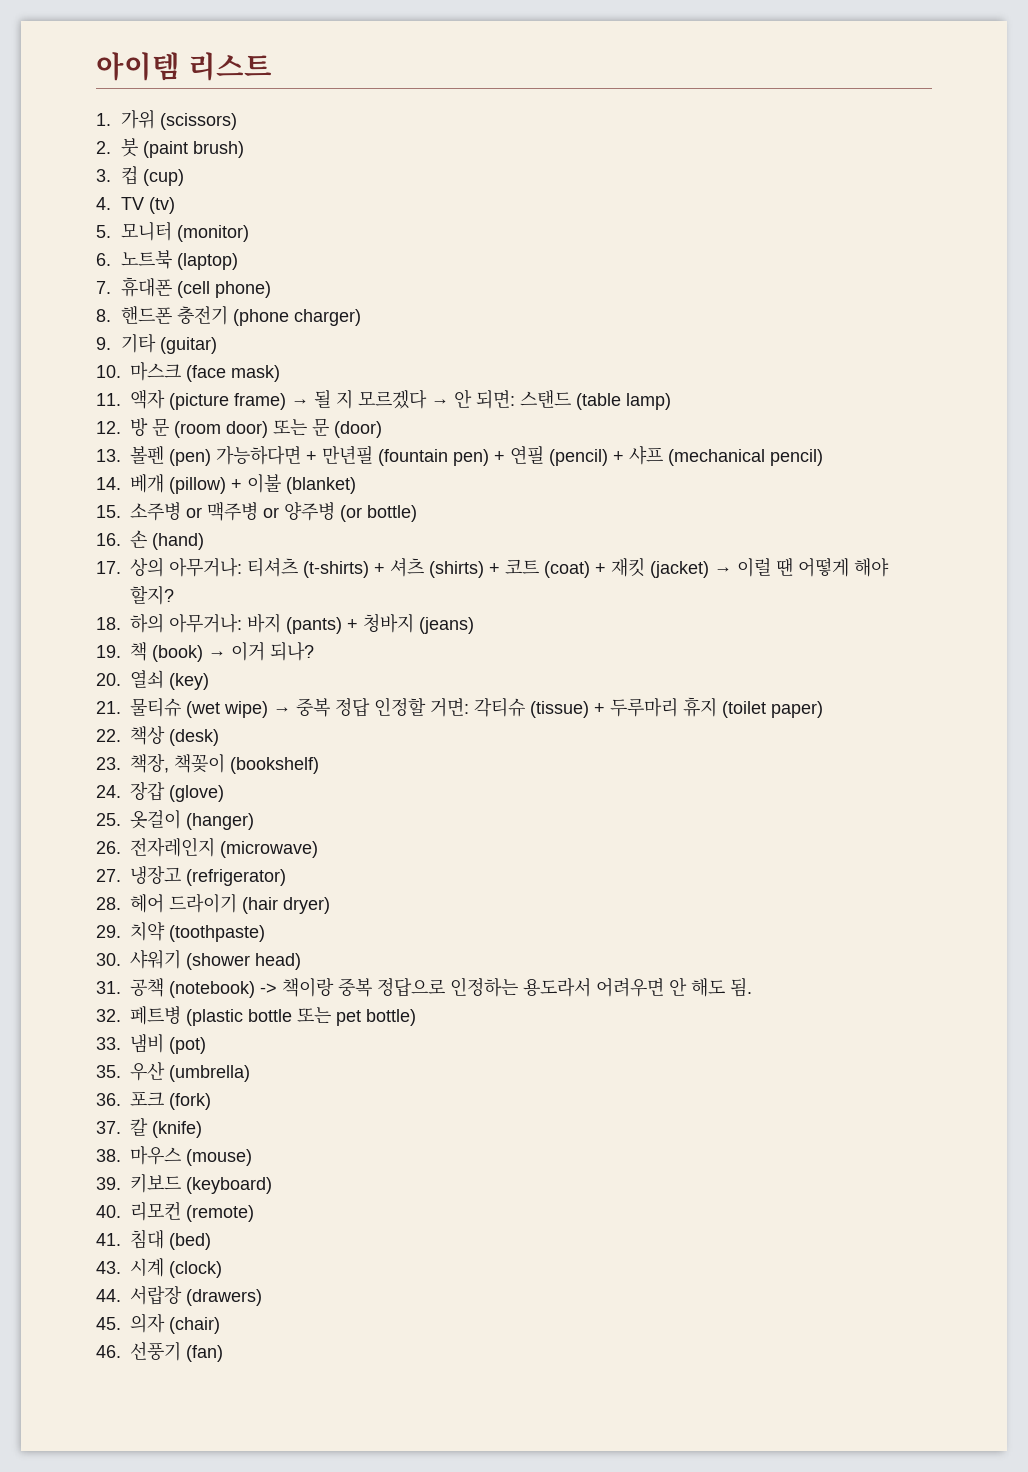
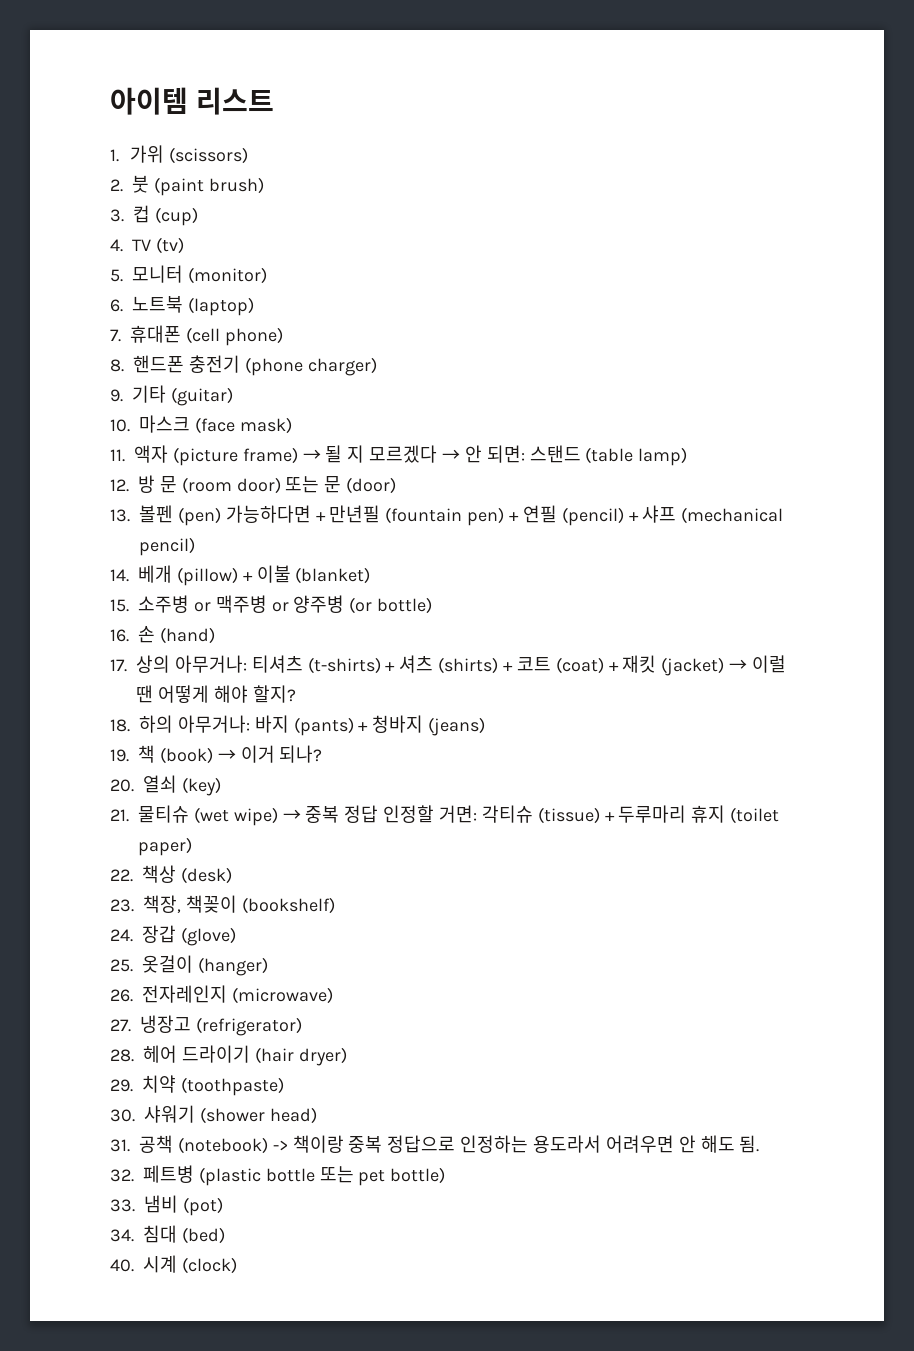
[96,1062,250,1082] [96,1091,211,1110] [96,1118,202,1138] [96,1146,252,1166] [96,1174,272,1194] [96,1201,254,1222] [96,1233,121,1246] 35. 우산 (umbrella) // 36. 포크 (fork) // 37. 칼 (knife) // 38. 마우스 (mouse) // 39. 키보드 (keyboard) // 40. 리모컨 (remote) // 41. -> [110,1229,134,1242] 34.
[96,1261,121,1274] 43. -> [110,1259,134,1272] 40.
[96,1286,262,1306] [96,1313,220,1334] [96,1342,223,1362] // 44. 서랍장 (drawers) // 45. 의자 (chair) // 46. 선풍기 (fan) -> (237, 1265) none

